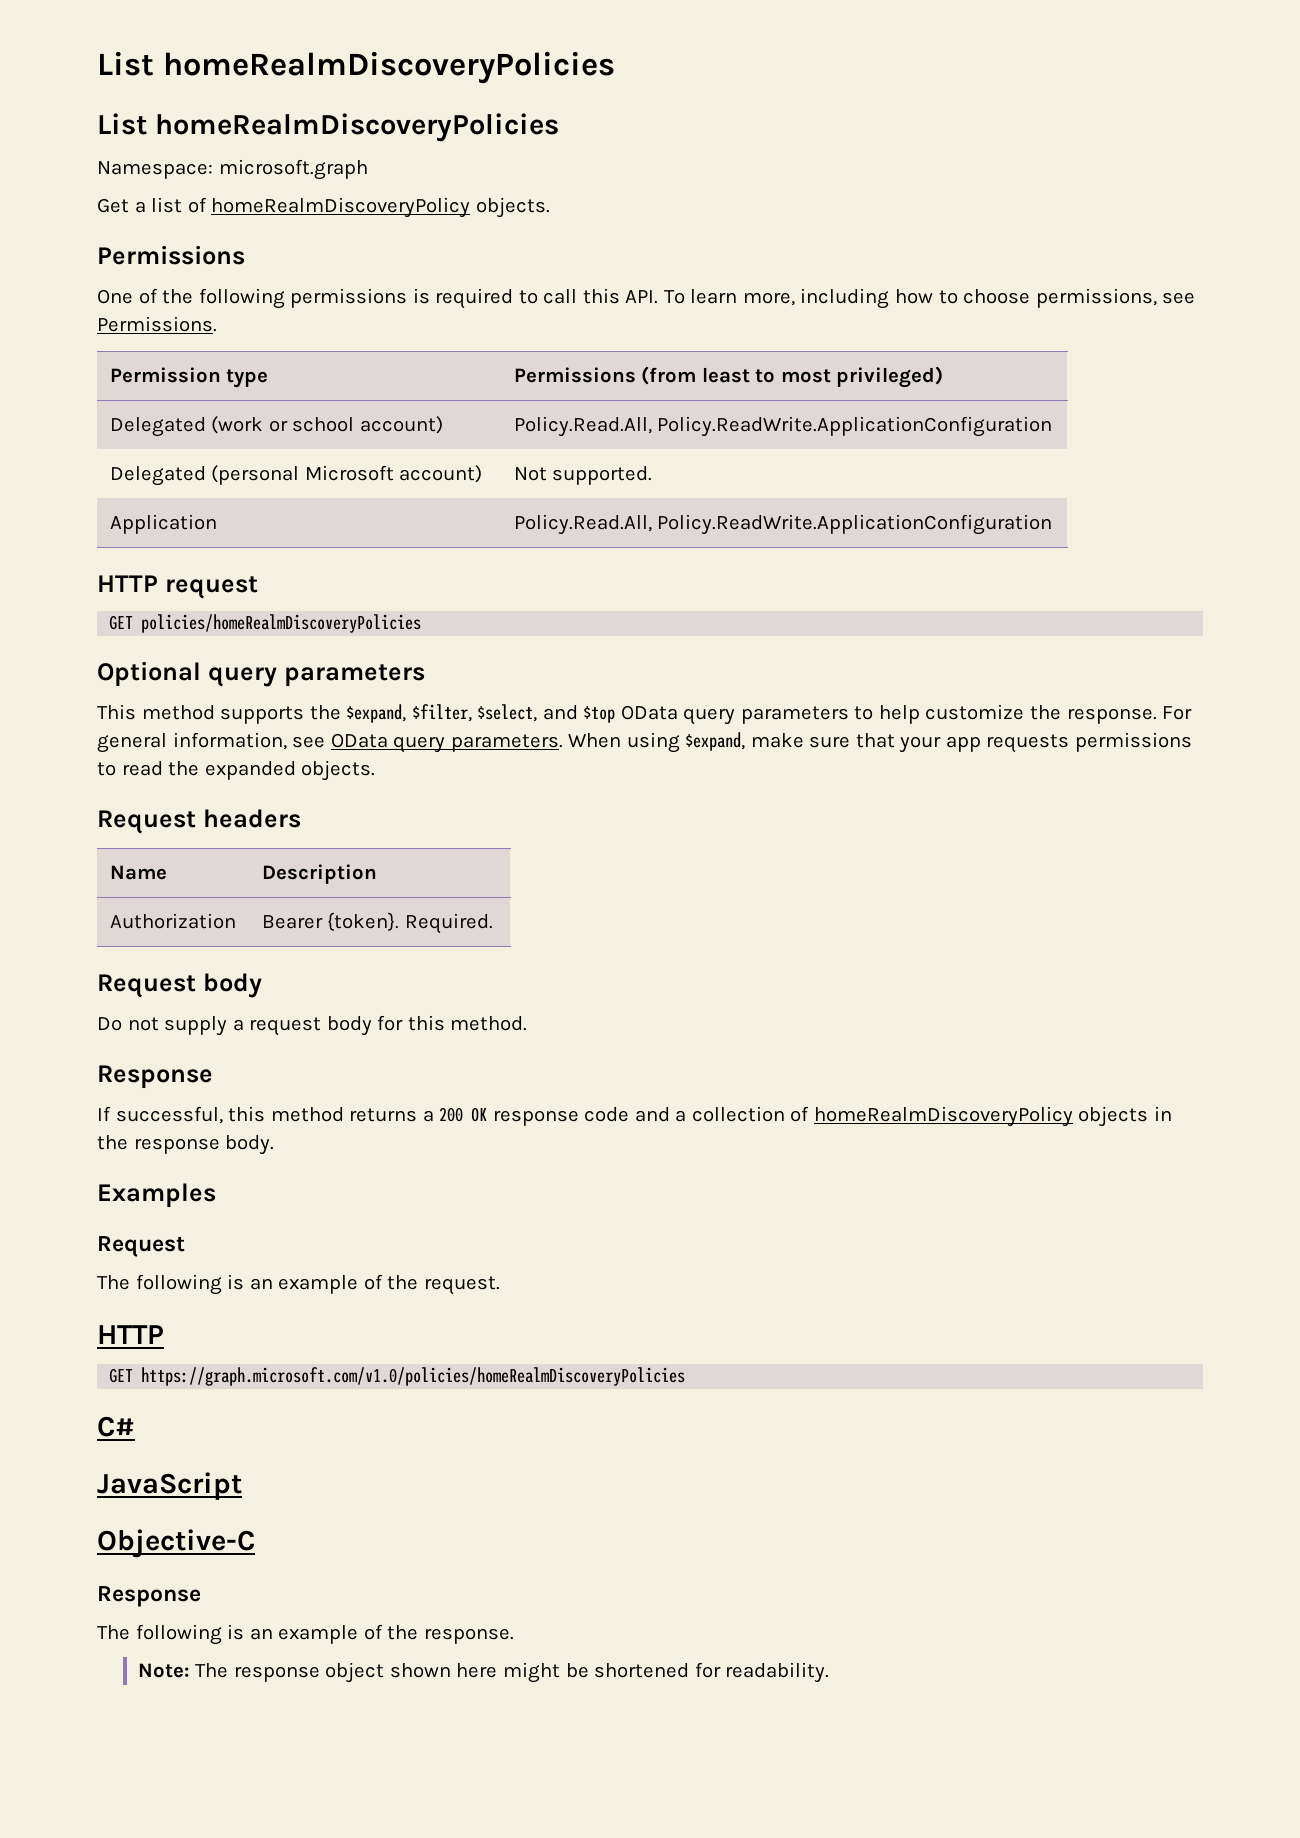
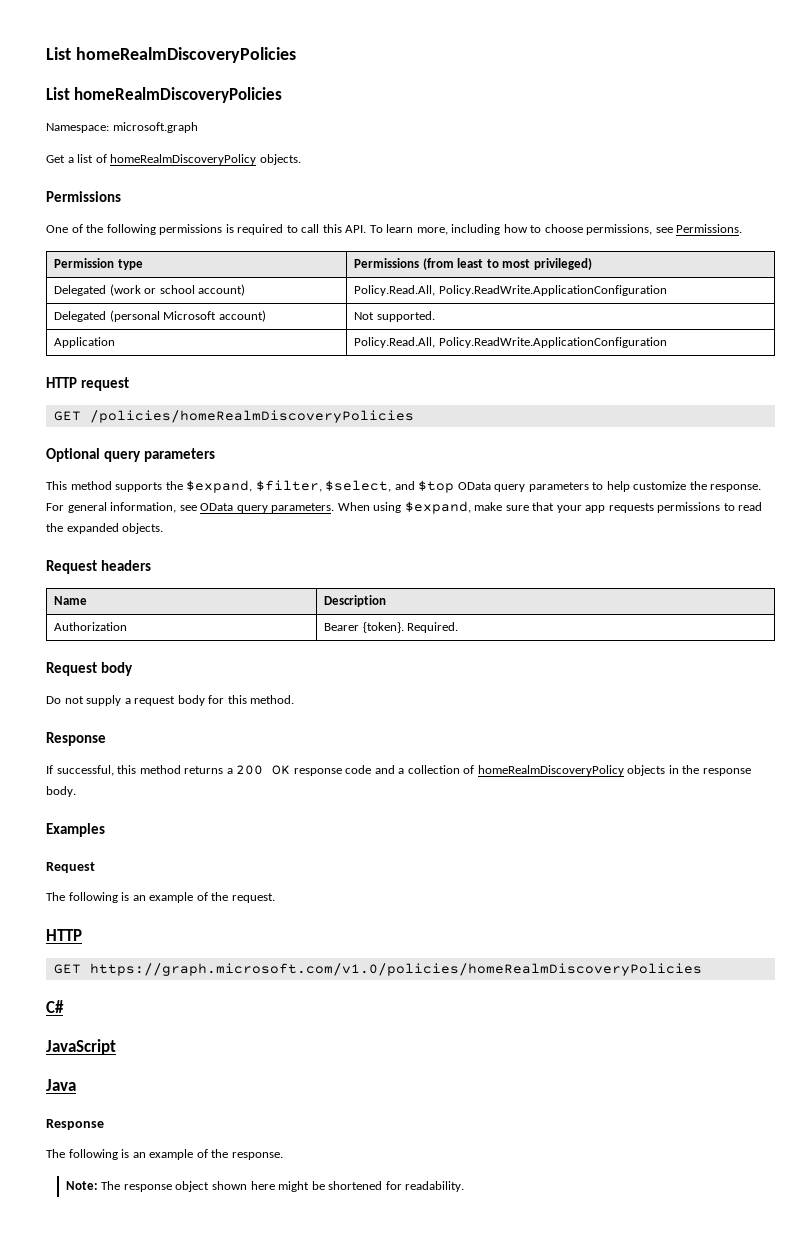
[141,614,422,633] policies/homeRealmDiscoveryPolicies -> [89,410,414,423] /policies/homeRealmDiscoveryPolicies
[97,1529,255,1558] Objective-C -> [46,1079,76,1091] Java

